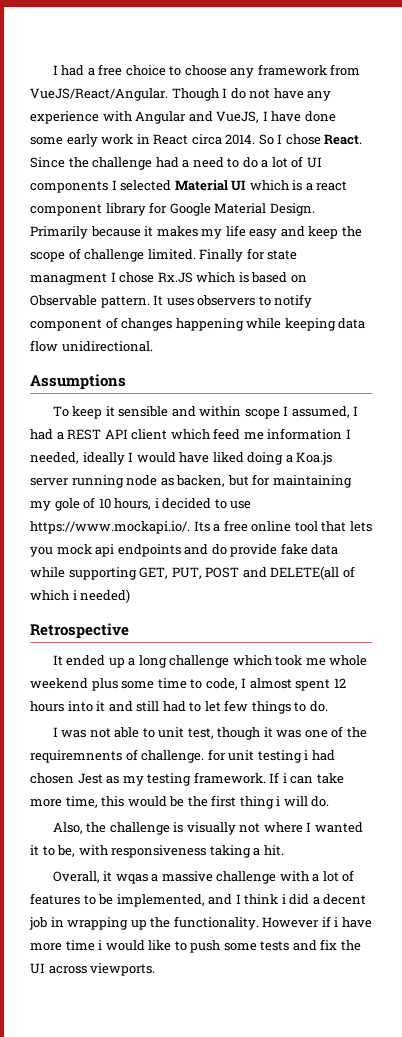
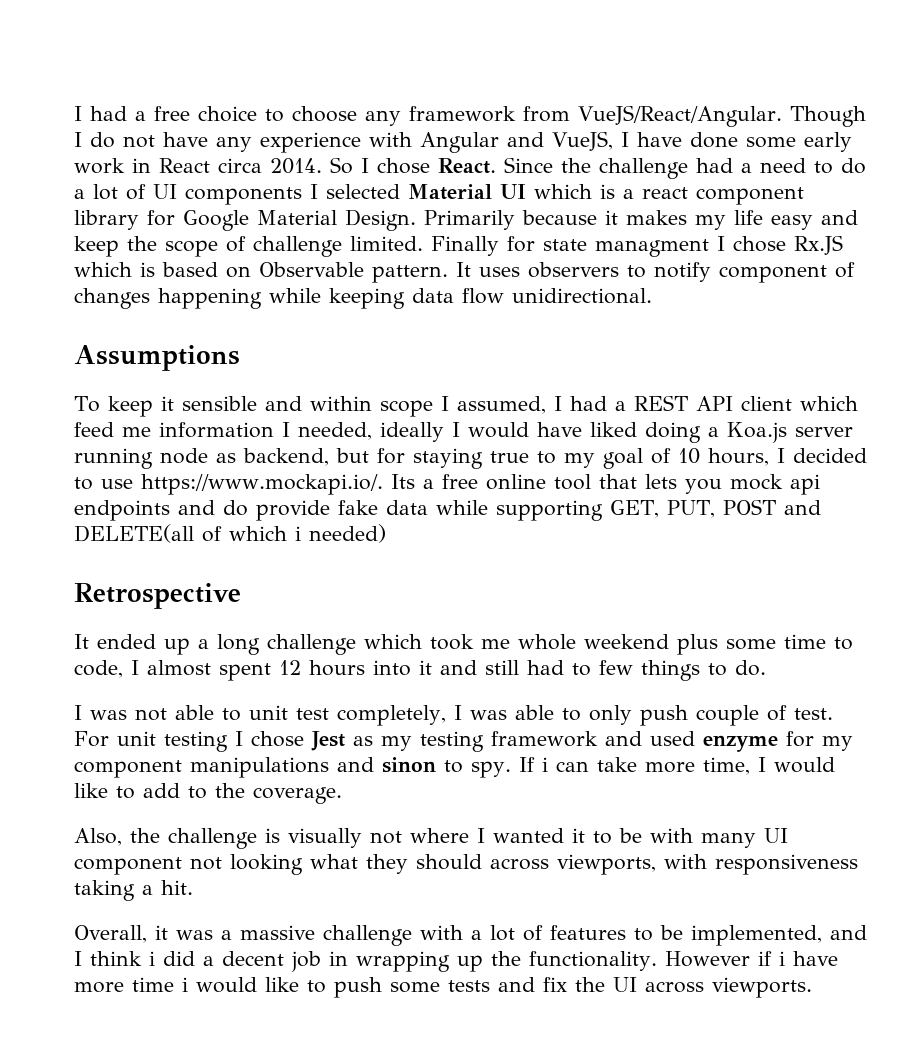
[176,475,226,487] backen, -> [243,448,329,466] backend,
[272,475,352,488] [30,498,80,511] maintaining my gole -> [413,448,643,469] staying true to my goal
[154,498,159,508] i -> [777,448,785,463] I
[204,701,221,712] let -> (591, 669) none
[187,726,367,740] [30,749,335,763] [30,772,266,786] test, though it was one of the requiremnents of challenge. for unit testing i had chosen Jest as my testing framework. -> [296,705,833,726] [74,731,853,752] [74,757,511,778] test completely, I was able to only push couple of test. For unit testing I chose Jest as my testing framework and used enzyme for my component manipulations and sinon to spy.
[101,795,330,809] this would be the first thing i will do. -> [757,757,835,773] [74,783,342,804] I would like to add to the coverage.
[57,845,76,857] be, -> [619,828,788,848] [74,854,656,875] be with many UI component not looking what they should across viewports,
[115,874,148,884] wqas -> [176,930,213,940] was

